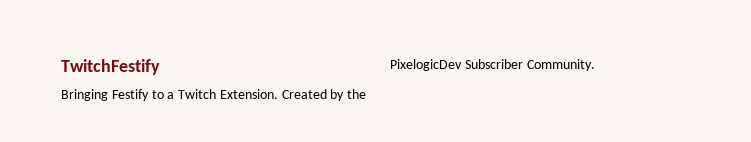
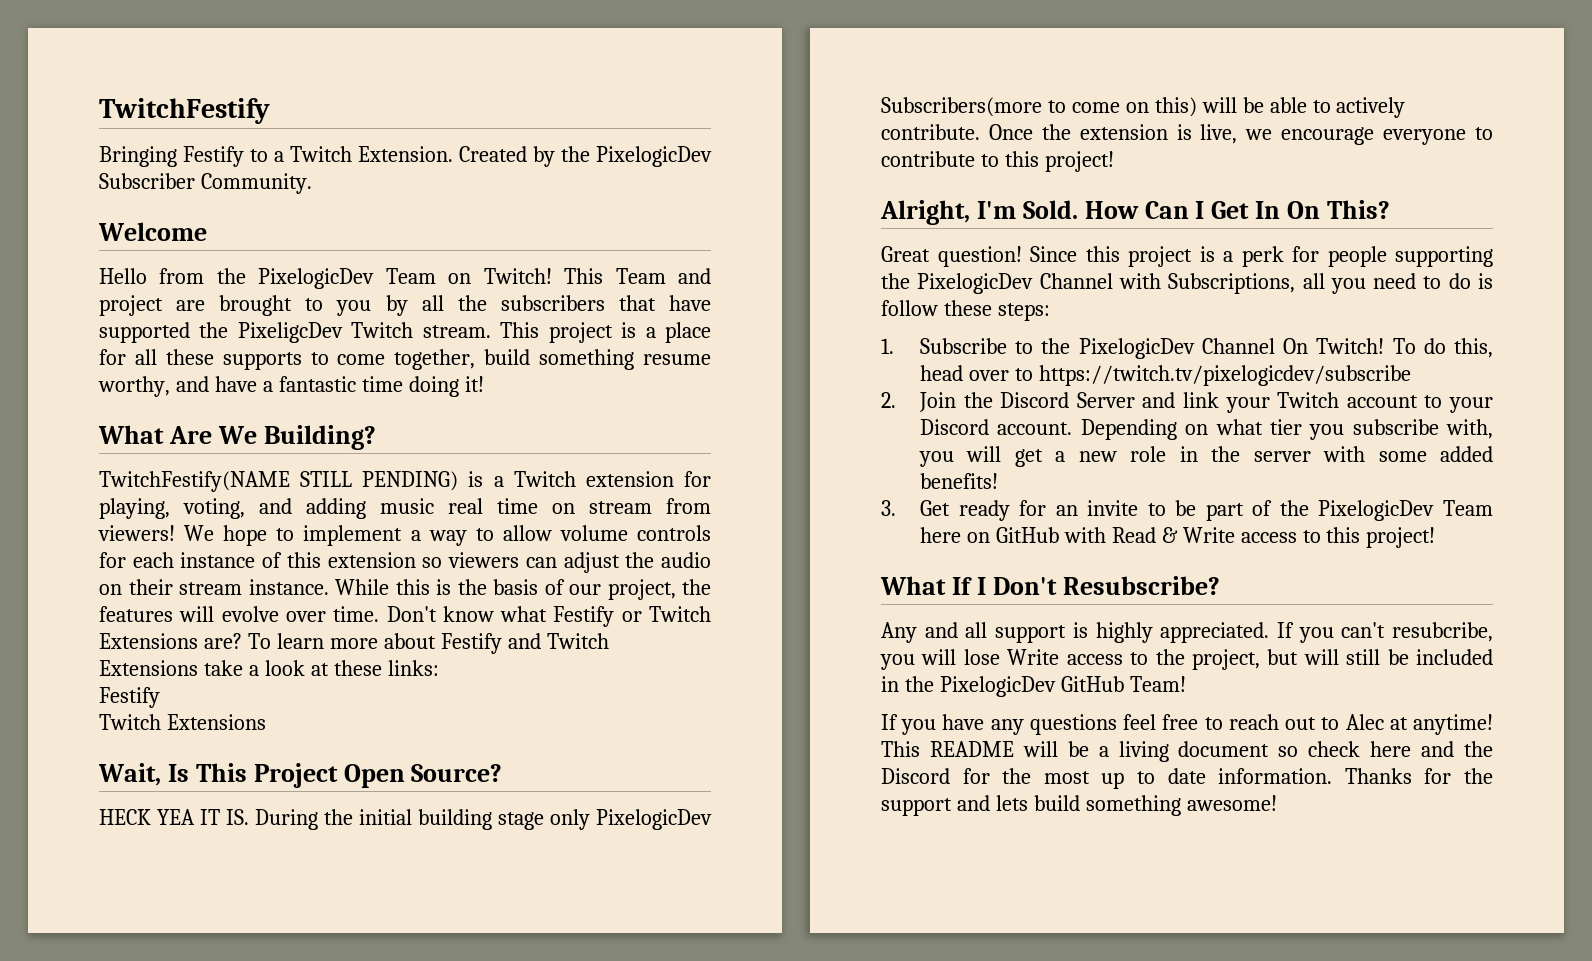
(595, 65) none -> [98,222,207,241] [99,268,711,289] [99,295,712,316] [99,322,712,343] [99,349,712,370] [98,376,484,397] [98,425,376,450] [99,471,711,492] [99,498,711,519] [98,525,712,546] [99,552,712,573] [99,579,711,600] [99,606,711,627] [99,633,609,654] [99,660,439,676] [99,687,160,708] [99,714,266,730] [98,763,503,788] [99,809,712,830] [881,97,1406,118] [881,124,1493,145] [881,151,1114,172] [880,200,1390,225] [881,246,1493,267] [881,273,1493,294] [881,300,1050,321] [881,338,1493,359] [919,365,1411,386] [881,392,1493,413] [919,419,1493,440] [918,446,1493,467] [919,473,998,489] [881,500,1493,521] [919,527,1436,548] [880,576,1220,595] [881,622,1493,643] [880,649,1493,670] [881,676,1186,697] [881,714,1493,735] [881,741,1493,762] [881,768,1493,789] [881,795,1277,816] // Welcome // Hello from the PixelogicDev Team on Twitch! This Team and project are brought to you by all the subscribers that have supported the PixeligcDev Twitch stream. This project is a place for all these supports to come together, build something resume worthy, and have a fantastic time doing it! // What Are We Building? // TwitchFestify(NAME STILL PENDING) is a Twitch extension for playing, voting, and adding music real time on stream from viewers! We hope to implement a way to allow volume controls for each instance of this extension so viewers can adjust the audio on their stream instance. While this is the basis of our project, the features will evolve over time. Don't know what Festify or Twitch Extensions are? To learn more about Festify and Twitch Extensions take a look at these links: // Festify // Twitch Extensions // Wait, Is This Project Open Source? // HECK YEA IT IS. During the initial building stage only PixelogicDev Subscribers(more to come on this) will be able to actively contribute. Once the extension is live, we encourage everyone to contribute to this project! // Alright, I'm Sold. How Can I Get In On This? // Great question! Since this project is a perk for people supporting the PixelogicDev Channel with Subscriptions, all you need to do is follow these steps: // 1. Subscribe to the PixelogicDev Channel On Twitch! To do this, head over to https://twitch.tv/pixelogicdev/subscribe // 2. Join the Discord Server and link your Twitch account to your Discord account. Depending on what tier you subscribe with, you will get a new role in the server with some added benefits! // 3. Get ready for an invite to be part of the PixelogicDev Team here on GitHub with Read & Write access to this project! // What If I Don't Resubscribe? // Any and all support is highly appreciated. If you can't resubcribe, you will lose Write access to the project, but will still be included in the PixelogicDev GitHub Team! // If you have any questions feel free to reach out to Alec at anytime! This README will be a living document so check here and the Discord for the most up to date information. Thanks for the support and lets build something awesome!

